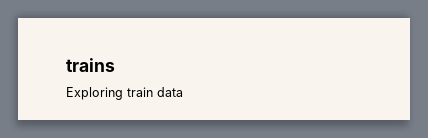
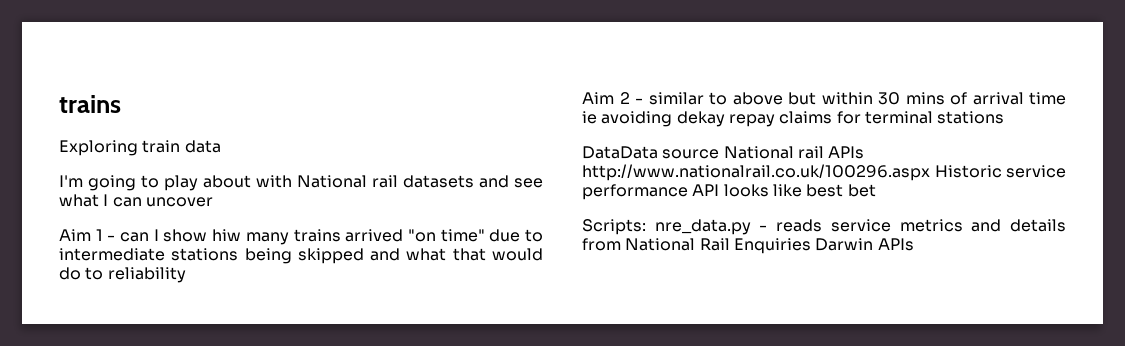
(183, 92) none -> [59,175,543,191] [59,194,213,207] [59,229,543,245] [59,248,543,264] [59,267,186,283] [582,92,1066,105] [582,111,1005,127] [582,146,865,159] [582,164,1066,181] [582,184,876,200] [582,219,1066,235] [582,238,914,254] // I'm going to play about with National rail datasets and see what I can uncover // Aim 1 - can I show hiw many trains arrived "on time" due to intermediate stations being skipped and what that would do to reliability // Aim 2 - similar to above but within 30 mins of arrival time ie avoiding dekay repay claims for terminal stations // DataData source National rail APIs http://www.nationalrail.co.uk/100296.aspx Historic service performance API looks like best bet // Scripts: nre_data.py - reads service metrics and details from National Rail Enquiries Darwin APIs

